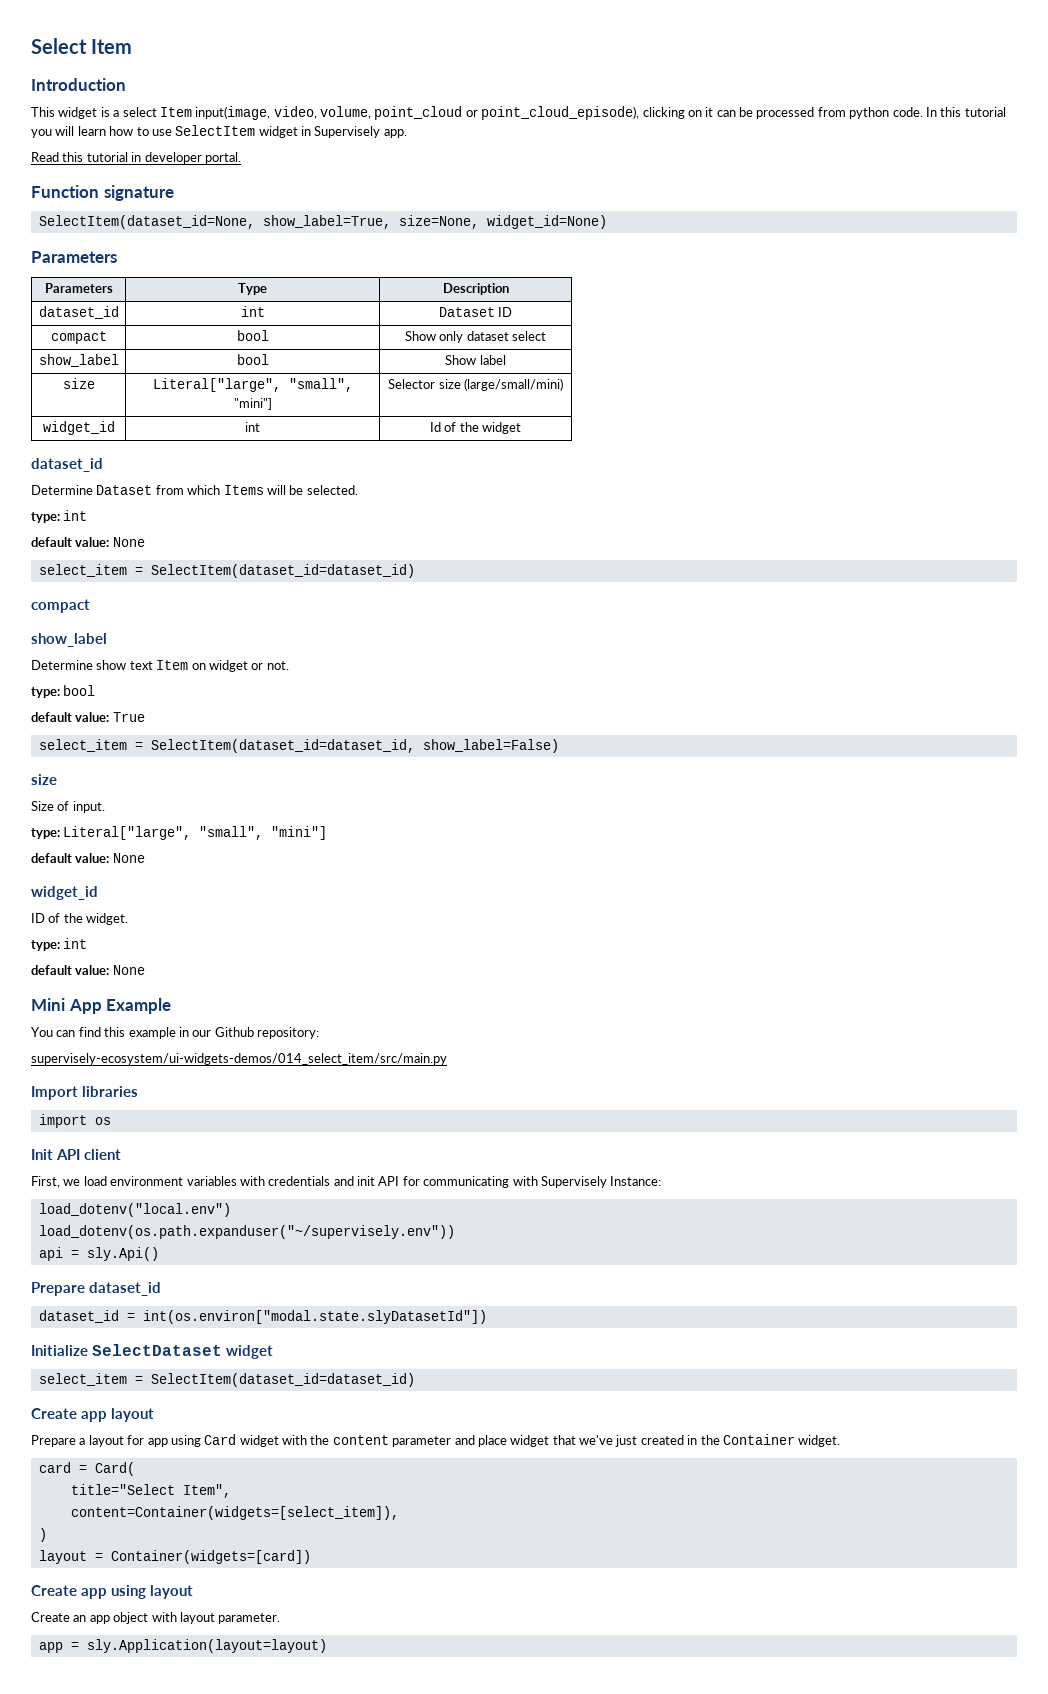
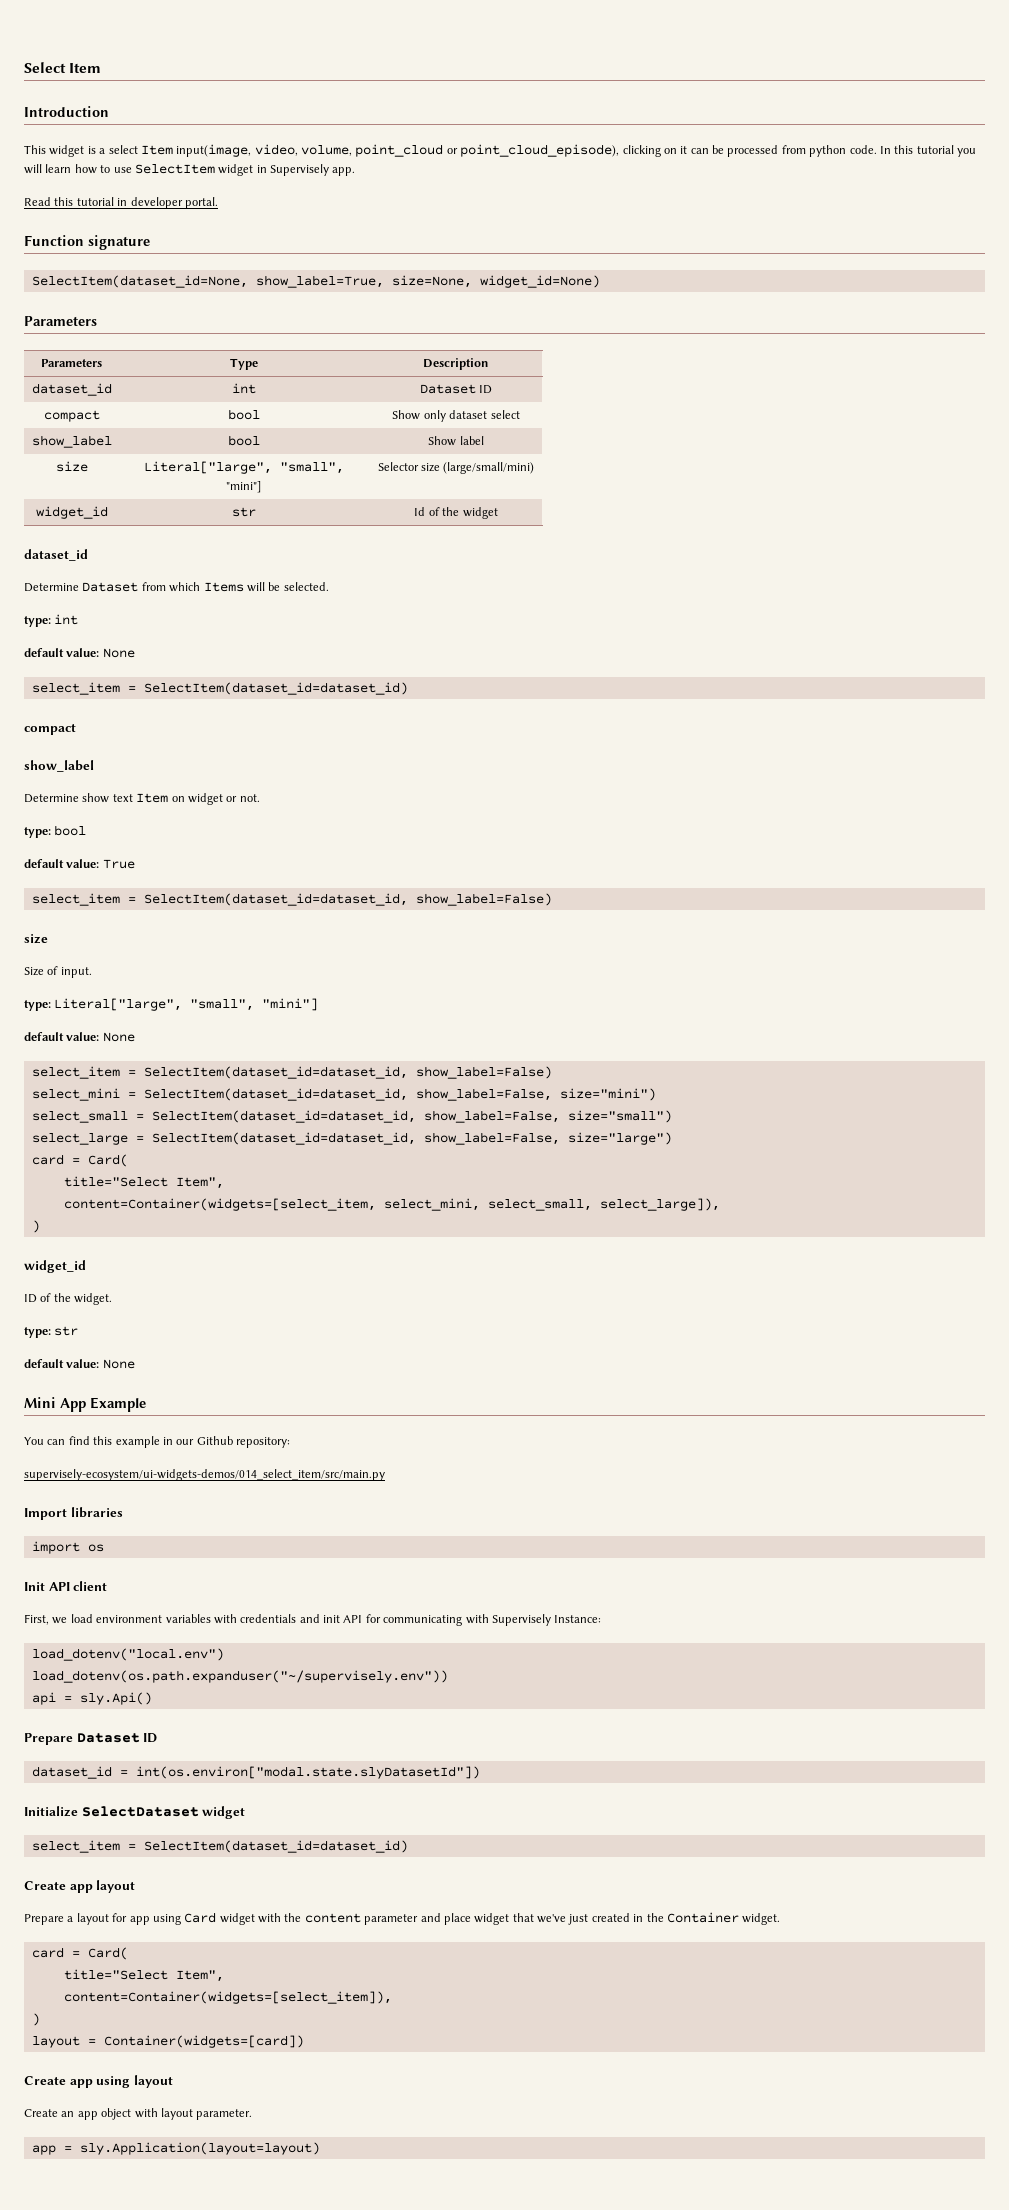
[244,422,260,432] int -> [232,507,256,517] str
(145, 858) none -> [31,1066,552,1079] [31,1088,656,1101] [31,1110,672,1123] [31,1132,672,1145] [31,1154,128,1167] [63,1176,224,1189] [63,1198,720,1211] [31,1220,40,1233] // select_item = SelectItem(dataset_id=dataset_id, show_label=False) // select_mini = SelectItem(dataset_id=dataset_id, show_label=False, size="mini") // select_small = SelectItem(dataset_id=dataset_id, show_label=False, size="small") // select_large = SelectItem(dataset_id=dataset_id, show_label=False, size="large") // card = Card( // title="Select Item", // content=Container(widgets=[select_item, select_mini, select_small, select_large]), // )
[63,938,88,949] int -> [54,1326,79,1336] str
[89,1282,161,1296] dataset_id -> [76,1733,158,1743] Dataset ID

